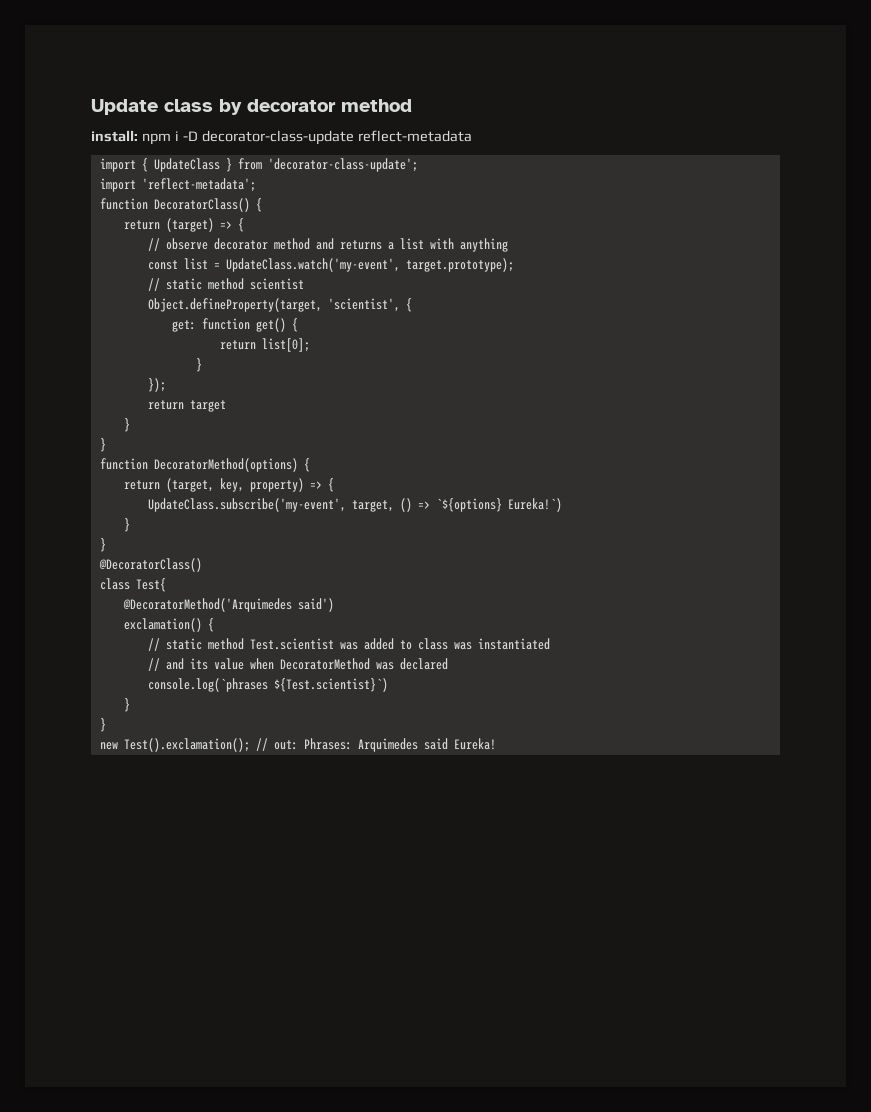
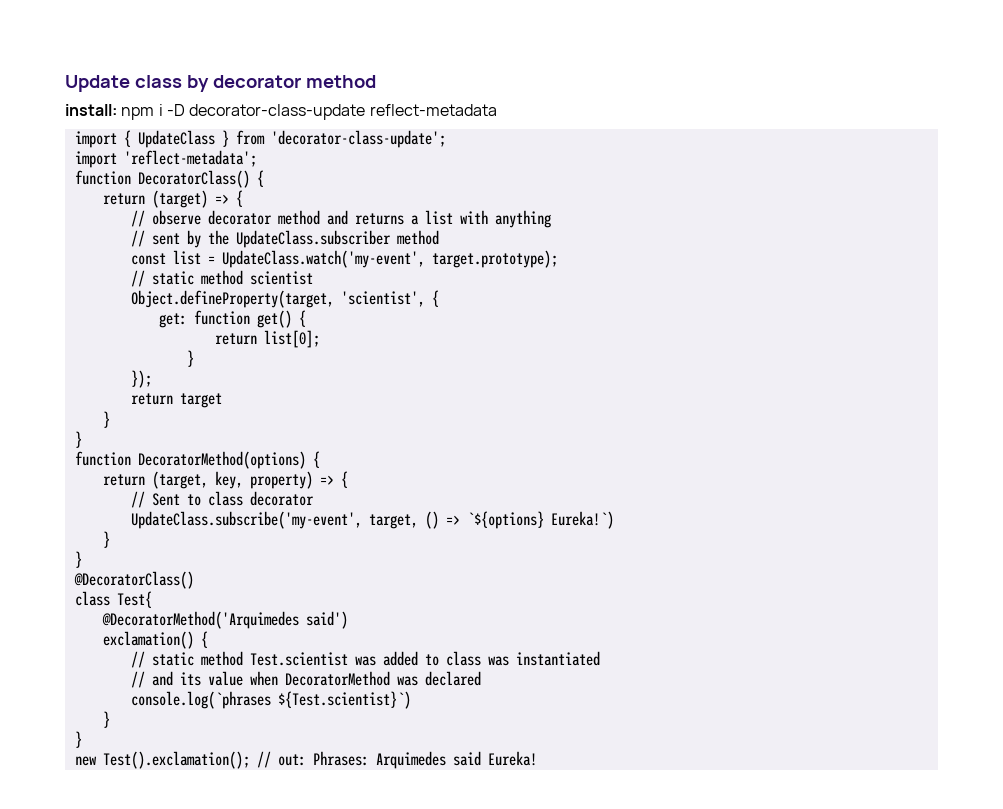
(508, 245) none -> [130,230,439,248] // // sent by the UpdateClass.subscriber method
(334, 485) none -> [130,491,314,508] // // Sent to class decorator

